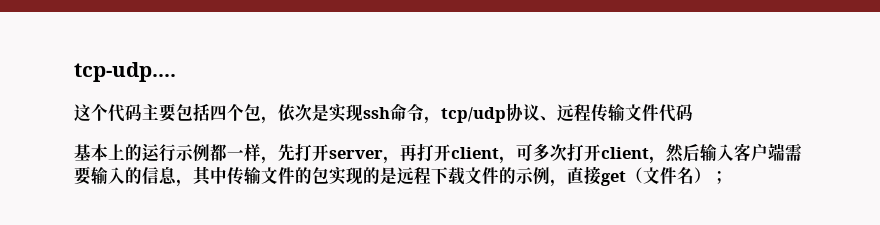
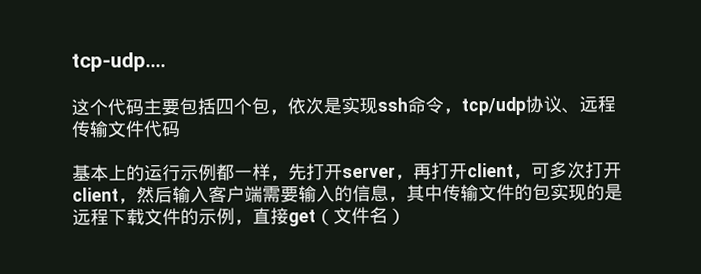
[711,171,728,184] ； -> (406, 216) none

